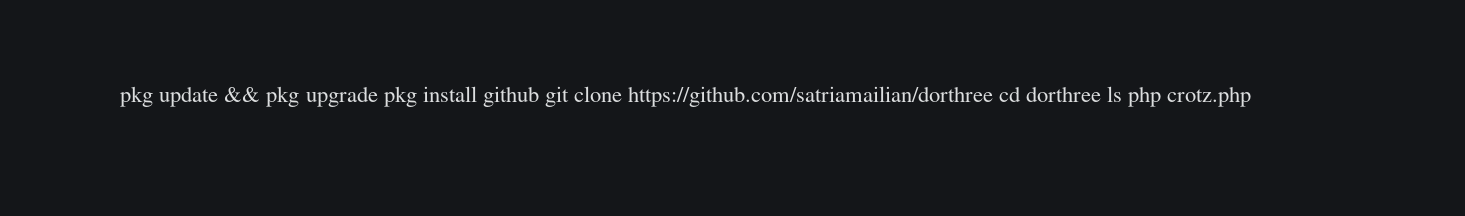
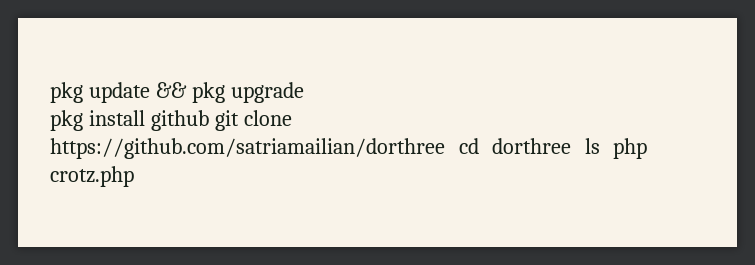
(378, 96) none -> (304, 92) //

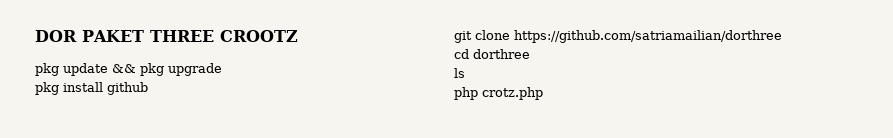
(50, 92) none -> [35,30,298,42] DOR PAKET THREE CROOTZ //
(209, 120) none -> (148, 88) //
(445, 148) none -> (782, 36) //
(571, 146) none -> (530, 54) //
(600, 146) none -> (465, 73) //

